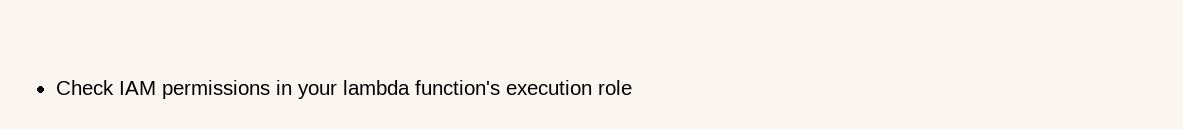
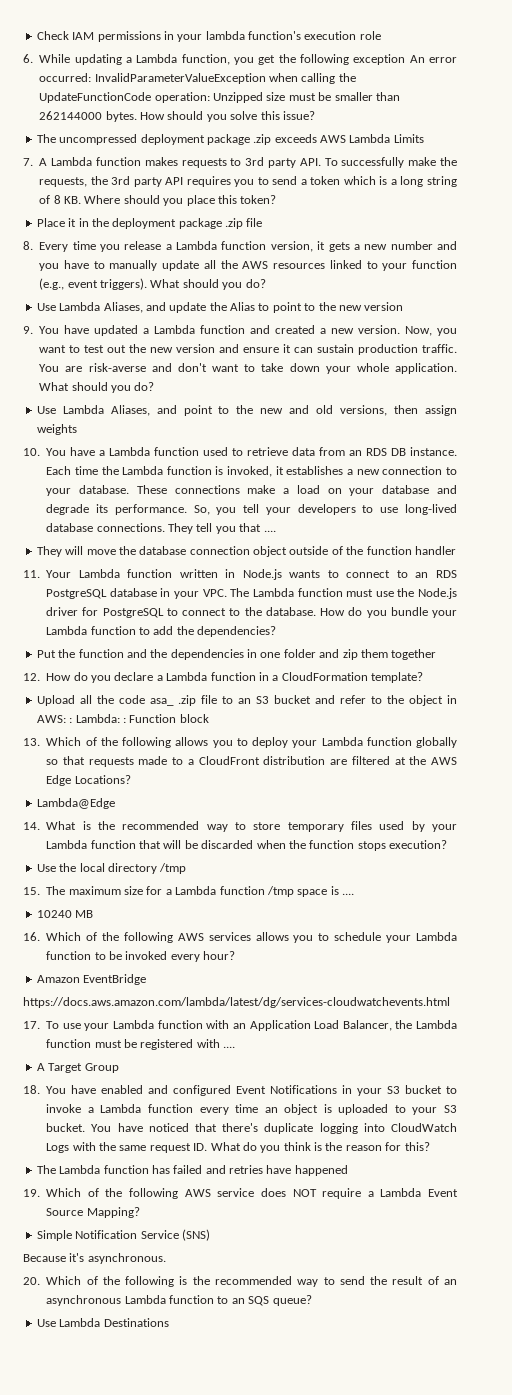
(632, 87) none -> [23,54,457,65] [39,73,356,84] [39,92,400,103] [39,111,315,122] [36,134,424,145] [23,157,457,168] [39,176,457,187] [39,195,277,206] [36,218,263,229] [23,241,458,252] [39,260,457,271] [39,278,266,290] [36,302,404,313] [23,325,458,336] [39,344,457,355] [39,363,458,374] [39,382,155,393] [36,405,457,416] [36,424,77,435] [23,447,457,456] [46,466,457,477] [46,485,457,496] [46,504,457,515] [46,523,276,534] [36,546,456,557] [23,569,457,580] [46,588,458,599] [46,607,458,618] [46,626,277,637] [36,649,437,660] [23,672,423,683] [36,695,457,706] [36,714,209,723] [23,737,457,748] [46,756,458,767] [46,775,131,786] [36,798,115,809] [23,821,457,832] [46,840,447,851] [36,863,187,874] [23,886,354,897] [36,910,94,918] [23,932,457,943] [46,951,236,962] [36,974,147,985] [23,997,450,1008] [23,1020,458,1031] [46,1039,236,1050] [36,1063,119,1073] [23,1085,458,1096] [46,1104,457,1115] [46,1123,458,1134] [46,1142,430,1153] [36,1165,348,1176] [23,1188,459,1199] [46,1207,140,1218] [36,1229,210,1241] [23,1253,166,1264] [23,1276,458,1287] [46,1295,312,1306] [36,1318,169,1327] // 6. While updating a Lambda function, you get the following exception An error occurred: InvalidParameterValueException when calling the UpdateFunctionCode operation: Unzipped size must be smaller than 262144000 bytes. How should you solve this issue? // The uncompressed deployment package .zip exceeds AWS Lambda Limits // 7. A Lambda function makes requests to 3rd party API. To successfully make the requests, the 3rd party API requires you to send a token which is a long string of 8 KB. Where should you place this token? // Place it in the deployment package .zip file // 8. Every time you release a Lambda function version, it gets a new number and you have to manually update all the AWS resources linked to your function (e.g., event triggers). What should you do? // Use Lambda Aliases, and update the Alias to point to the new version // 9. You have updated a Lambda function and created a new version. Now, you want to test out the new version and ensure it can sustain production traffic. You are risk-averse and don't want to take down your whole application. What should you do? // Use Lambda Aliases, and point to the new and old versions, then assign weights // 10. You have a Lambda function used to retrieve data from an RDS DB instance. Each time the Lambda function is invoked, it establishes a new connection to your database. These connections make a load on your database and degrade its performance. So, you tell your developers to use long-lived database connections. They tell you that .... // They will move the database connection object outside of the function handler // 11. Your Lambda function written in Node.js wants to connect to an RDS PostgreSQL database in your VPC. The Lambda function must use the Node.js driver for PostgreSQL to connect to the database. How do you bundle your Lambda function to add the dependencies? // Put the function and the dependencies in one folder and zip them together // 12. How do you declare a Lambda function in a CloudFormation template? // Upload all the code asa_ .zip file to an S3 bucket and refer to the object in AWS: : Lambda: : Function block // 13. Which of the following allows you to deploy your Lambda function globally so that requests made to a CloudFront distribution are filtered at the AWS Edge Locations? // Lambda@Edge // 14. What is the recommended way to store temporary files used by your Lambda function that will be discarded when the function stops execution? // Use the local directory /tmp // 15. The maximum size for a Lambda function /tmp space is .... // 10240 MB // 16. Which of the following AWS services allows you to schedule your Lambda function to be invoked every hour? // Amazon EventBridge // https://docs.aws.amazon.com/lambda/latest/dg/services-cloudwatchevents.html // 17. To use your Lambda function with an Application Load Balancer, the Lambda function must be registered with .... // A Target Group // 18. You have enabled and configured Event Notifications in your S3 bucket to invoke a Lambda function every time an object is uploaded to your S3 bucket. You have noticed that there's duplicate logging into CloudWatch Logs with the same request ID. What do you think is the reason for this? // The Lambda function has failed and retries have happened // 19. Which of the following AWS service does NOT require a Lambda Event Source Mapping? // Simple Notification Service (SNS) // Because it's asynchronous. // 20. Which of the following is the recommended way to send the result of an asynchronous Lambda function to an SQS queue? // Use Lambda Destinations

